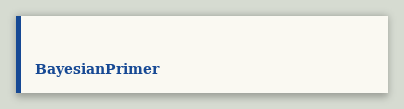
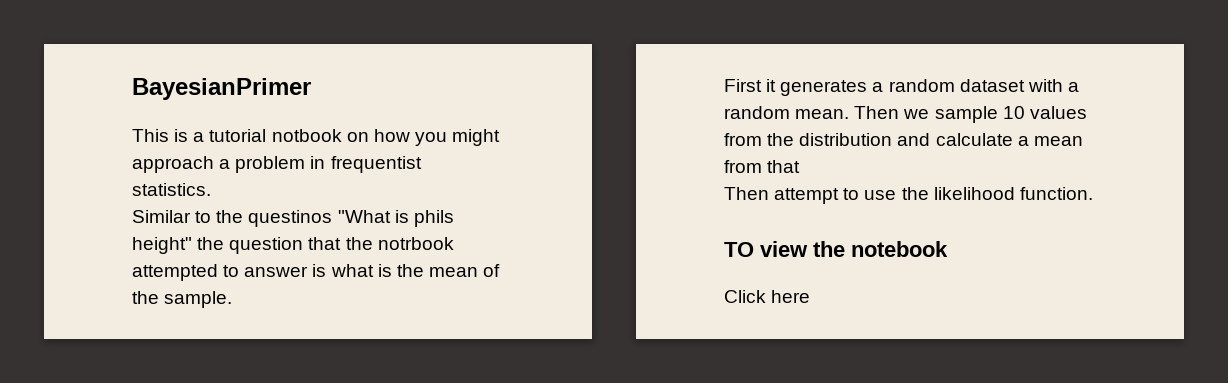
(160, 70) none -> [132,129,501,146] [132,156,422,173] [132,183,211,196] [132,210,454,227] [132,237,454,254] [132,264,501,281] [132,291,233,308] [724,79,1079,96] [724,106,1087,123] [724,133,1083,146] [724,160,801,173] [724,187,1093,204] [724,241,948,257] [724,290,811,303] // This is a tutorial notbook on how you might approach a problem in frequentist statistics. // Similar to the questinos "What is phils height" the question that the notrbook attempted to answer is what is the mean of the sample. // First it generates a random dataset with a random mean. Then we sample 10 values from the distribution and calculate a mean from that // Then attempt to use the likelihood function. // TO view the notebook // Click here

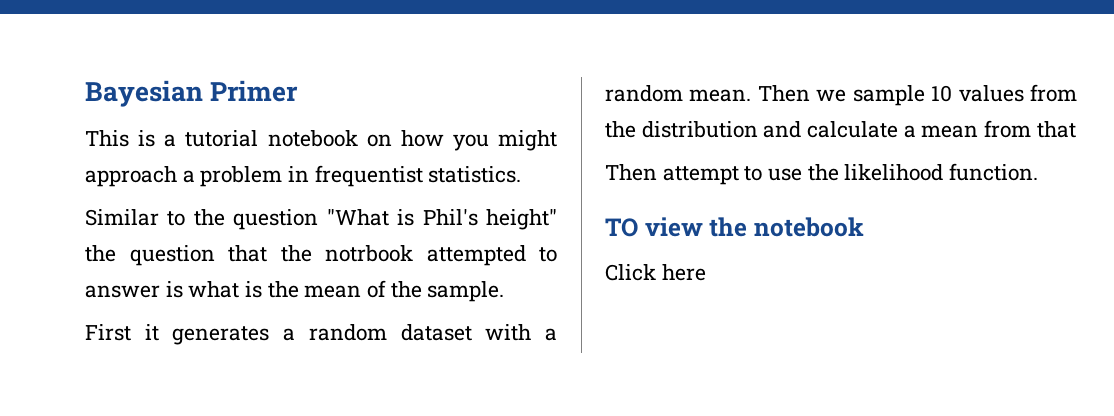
[132,78,311,100] BayesianPrimer -> [85,80,299,107] Bayesian Primer
[271,129,342,142] notbook -> [267,130,358,147] notebook
[248,210,333,227] questinos -> [233,209,319,230] question
[413,210,454,227] phils -> [422,209,478,226] Phil's

